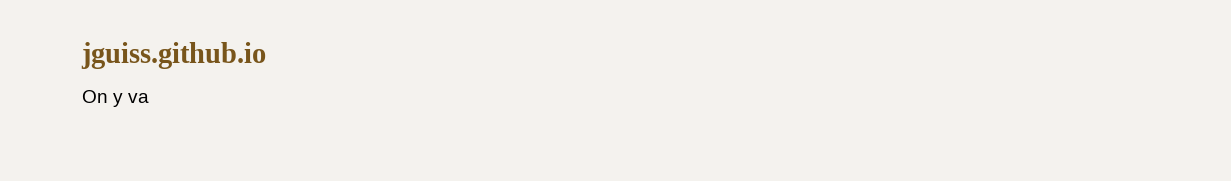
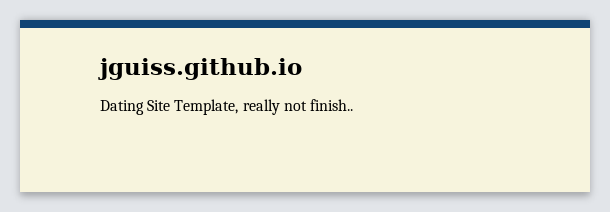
[82,90,150,107] On y va -> [100,99,353,115] Dating Site Template, really not finish..

